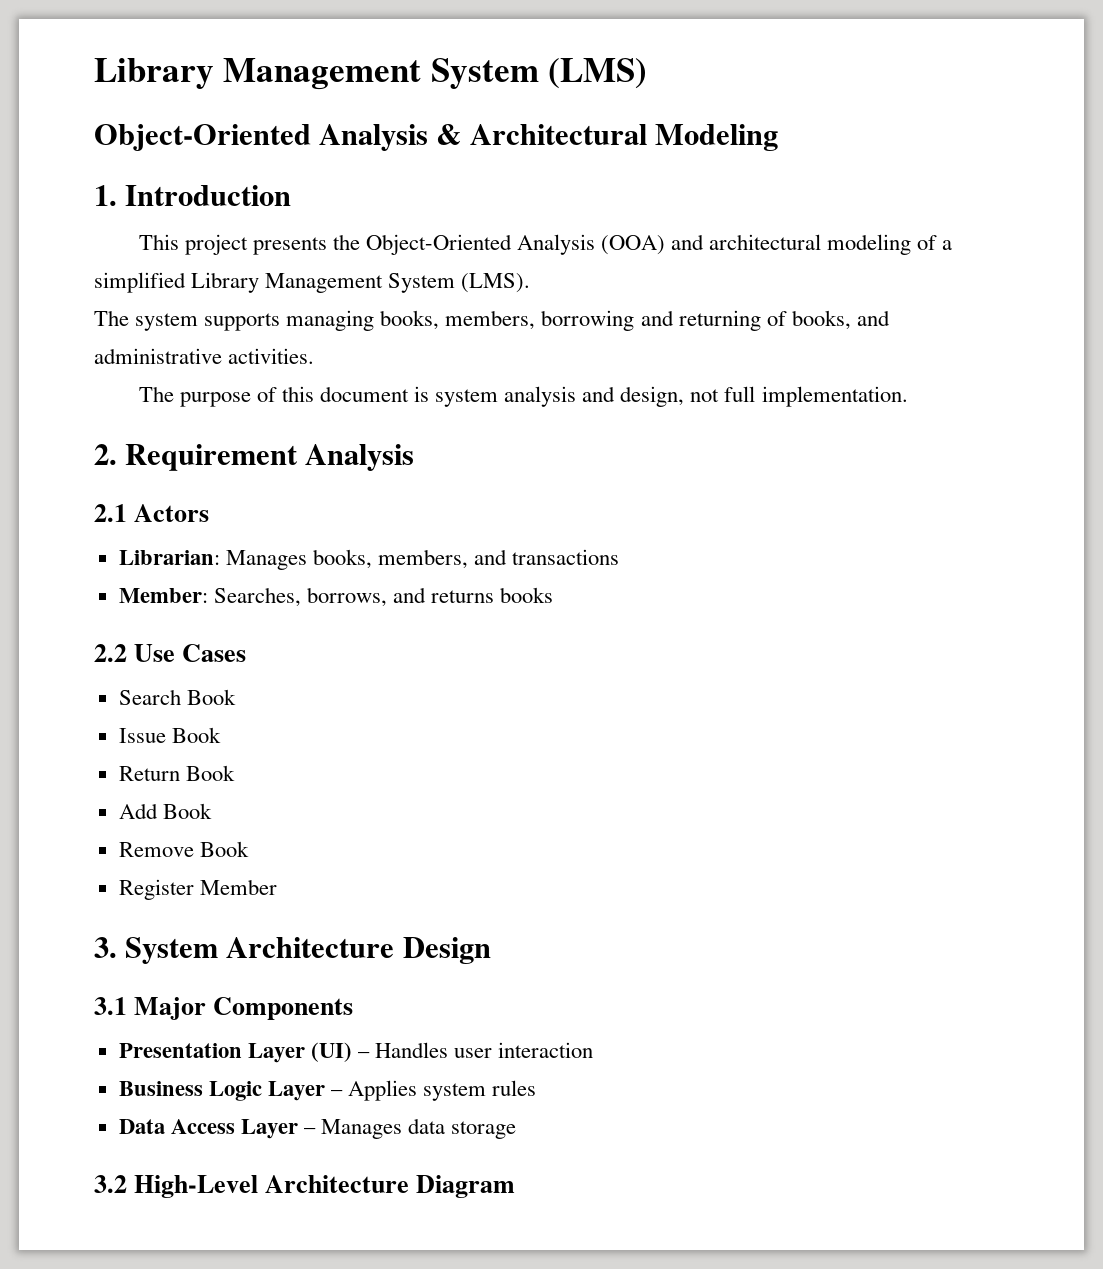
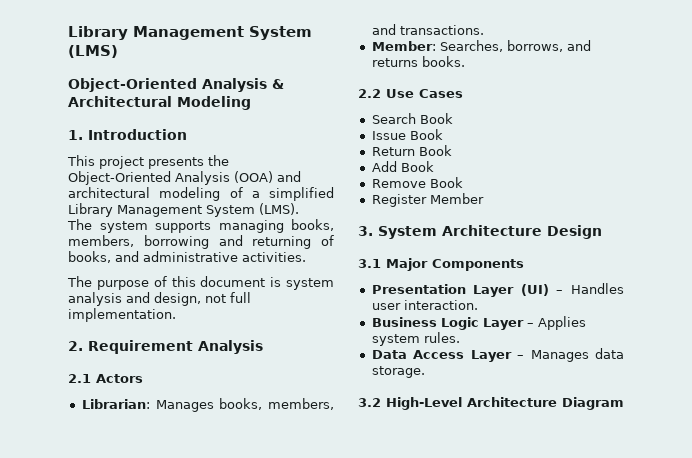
[512,549,620,565] transactions -> [399,25,484,35] transactions.
[500,587,554,603] books -> [421,56,465,67] books.
[498,1042,594,1058] interaction -> [403,300,478,310] interaction.
[492,1080,537,1096] rules -> [423,332,460,343] rules.
[451,1121,517,1139] storage -> [371,366,425,378] storage.

